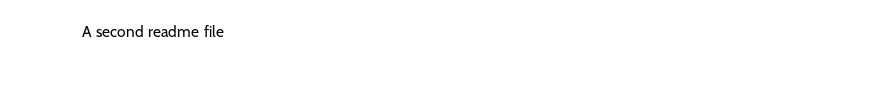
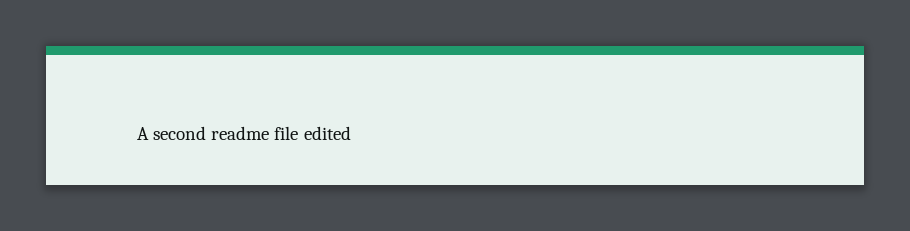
(224, 31) none -> [303,126,351,140] edited

